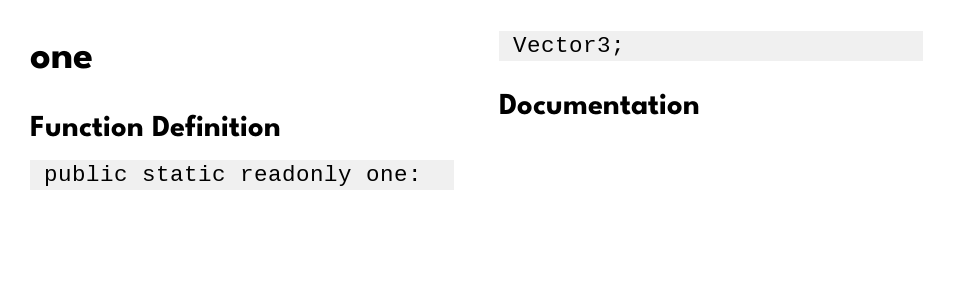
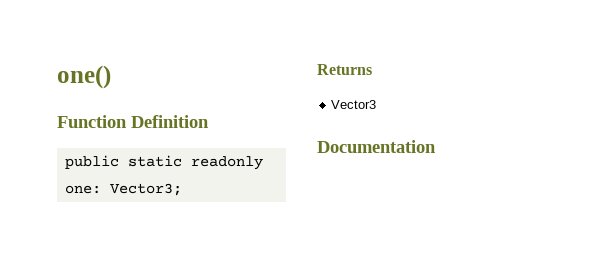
[30,50,93,69] one -> [57,65,111,89] one()
(625, 46) none -> [317,64,372,75] [331,100,377,109] // Returns // Vector3

